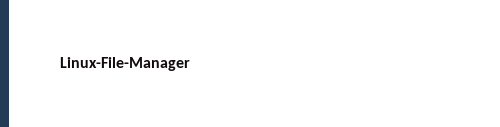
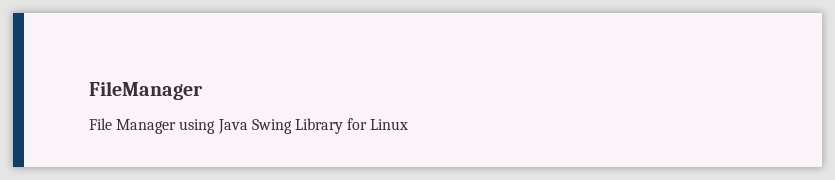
[60,57,190,71] Linux-File-Manager -> [89,81,203,100] [89,118,409,134] FileManager // File Manager using Java Swing Library for Linux

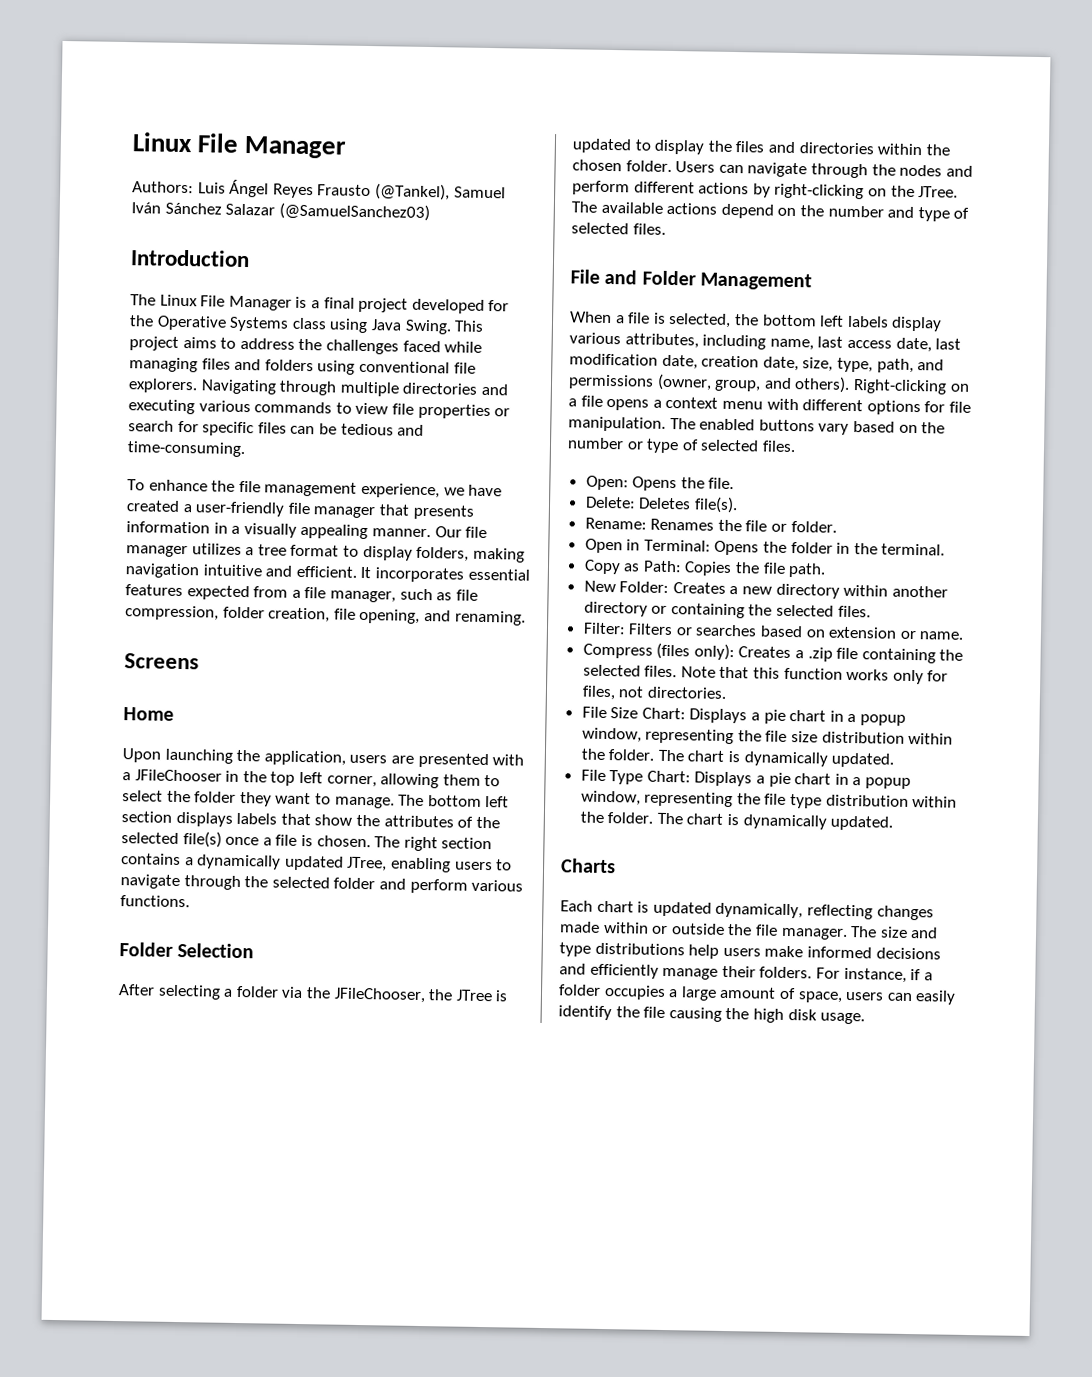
[89,81,203,100] [89,118,409,134] FileManager // File Manager using Java Swing Library for Linux -> [132,132,348,159] [132,179,506,201] [131,202,430,222] [130,249,250,268] [130,294,510,314] [129,315,485,335] [129,336,483,355] [129,357,476,375] [128,378,508,397] [128,399,511,420] [128,420,425,437] [127,441,245,458] [127,479,503,499] [126,500,474,520] [126,521,488,540] [126,543,525,563] [125,563,530,583] [125,584,478,603] [125,605,526,626] [124,653,199,670] [123,707,174,721] [122,748,525,769] [122,769,501,789] [122,790,510,809] [121,811,500,829] [121,831,493,852] [121,853,513,873] [120,874,524,894] [120,895,190,908] [119,942,255,959] [118,984,509,1004] [572,138,950,156] [572,159,973,179] [572,180,959,200] [571,201,970,222] [571,222,666,235] [570,269,812,291] [570,311,943,332] [569,332,962,353] [569,353,945,373] [568,373,970,395] [568,395,971,416] [568,416,946,435] [567,437,796,454] [585,475,735,492] [584,496,738,514] [584,517,837,533] [584,538,946,556] [583,559,827,578] [583,580,948,599] [583,601,871,619] [582,622,964,640] [582,642,964,664] [582,664,949,685] [581,685,727,701] [581,706,907,726] [581,727,954,745] [580,748,895,768] [580,769,912,790] [580,790,958,809] [579,811,894,831] [560,858,616,874] [560,900,934,921] [560,921,939,940] [559,942,941,960] [559,963,933,983] [558,984,957,1005] [558,1005,866,1025] Linux File Manager // Authors: Luis Ángel Reyes Frausto (@Tankel), Samuel Iván Sánchez Salazar (@SamuelSanchez03) // Introduction // The Linux File Manager is a final project developed for the Operative Systems class using Java Swing. This project aims to address the challenges faced while managing files and folders using conventional file explorers. Navigating through multiple directories and executing various commands to view file properties or search for specific files can be tedious and time-consuming. // To enhance the file management experience, we have created a user-friendly file manager that presents information in a visually appealing manner. Our file manager utilizes a tree format to display folders, making navigation intuitive and efficient. It incorporates essential features expected from a file manager, such as file compression, folder creation, file opening, and renaming. // Screens // Home // Upon launching the application, users are presented with a JFileChooser in the top left corner, allowing them to select the folder they want to manage. The bottom left section displays labels that show the attributes of the selected file(s) once a file is chosen. The right section contains a dynamically updated JTree, enabling users to navigate through the selected folder and perform various functions. // Folder Selection // After selecting a folder via the JFileChooser, the JTree is updated to display the files and directories within the chosen folder. Users can navigate through the nodes and perform different actions by right-clicking on the JTree. The available actions depend on the number and type of selected files. // File and Folder Management // When a file is selected, the bottom left labels display various attributes, including name, last access date, last modification date, creation date, size, type, path, and permissions (owner, group, and others). Right-clicking on a file opens a context menu with different options for file manipulation. The enabled buttons vary based on the number or type of selected files. // Open: Opens the file. // Delete: Deletes file(s). // Rename: Renames the file or folder. // Open in Terminal: Opens the folder in the terminal. // Copy as Path: Copies the file path. // New Folder: Creates a new directory within another directory or containing the selected files. // Filter: Filters or searches based on extension or name. // Compress (files only): Creates a .zip file containing the selected files. Note that this function works only for files, not directories. // File Size Chart: Displays a pie chart in a popup window, representing the file size distribution within the folder. The chart is dynamically updated. // File Type Chart: Displays a pie chart in a popup window, representing the file type distribution within the folder. The chart is dynamically updated. // Charts // Each chart is updated dynamically, reflecting changes made within or outside the file manager. The size and type distributions help users make informed decisions and efficiently manage their folders. For instance, if a folder occupies a large amount of space, users can easily identify the file causing the high disk usage.

